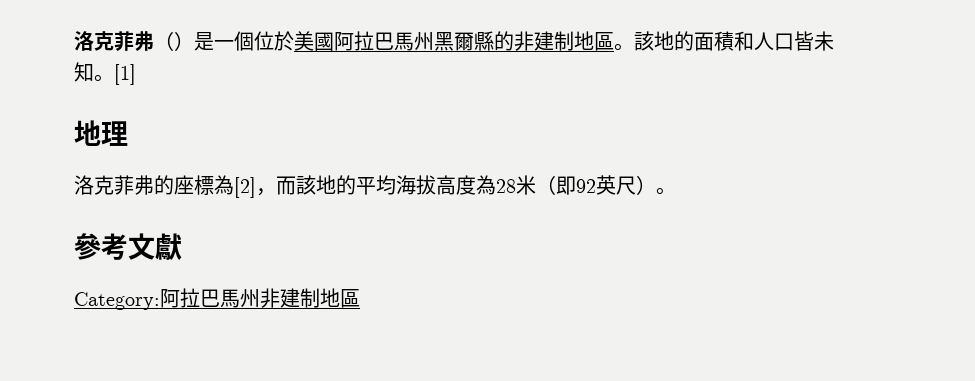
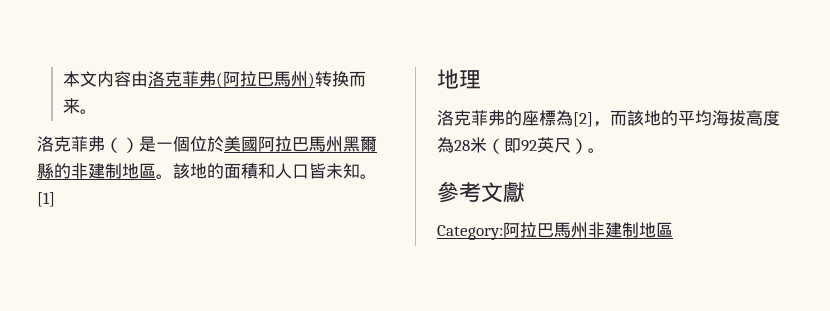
(74, 41) none -> [62,71,366,88] [62,98,97,114] 本文内容由洛克菲弗(阿拉巴馬州)转换而来。 //

